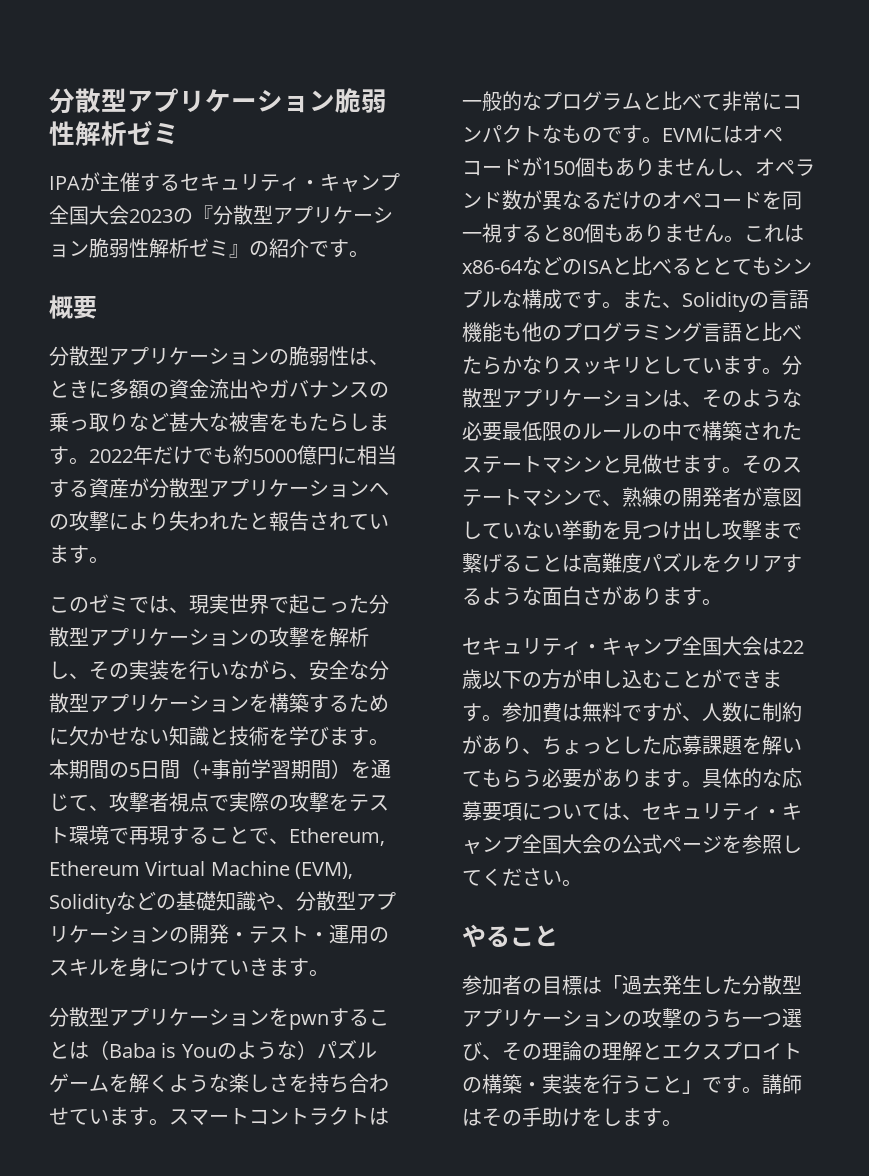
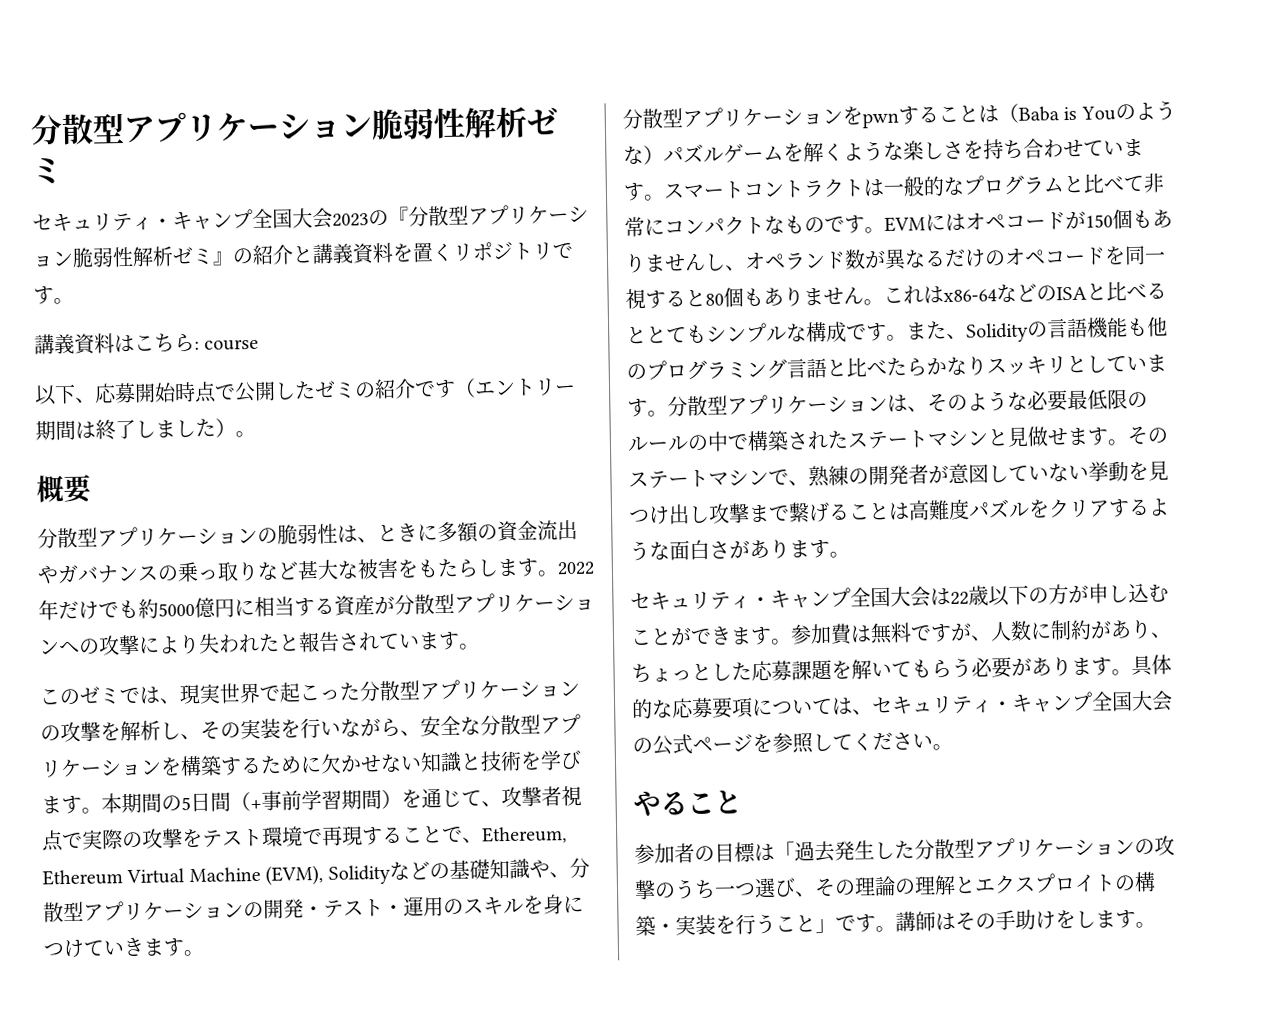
[49,172,180,192] IPAが主催する -> (63, 170) none
[309,239,349,258] です -> [292,241,573,265] [33,286,74,305] [34,332,260,355] [34,378,576,406] [35,418,236,441] と講義資料を置くリポジトリです。 // 講義資料はこちら: course // 以下、応募開始時点で公開したゼミの紹介です（エントリー期間は終了しました）

